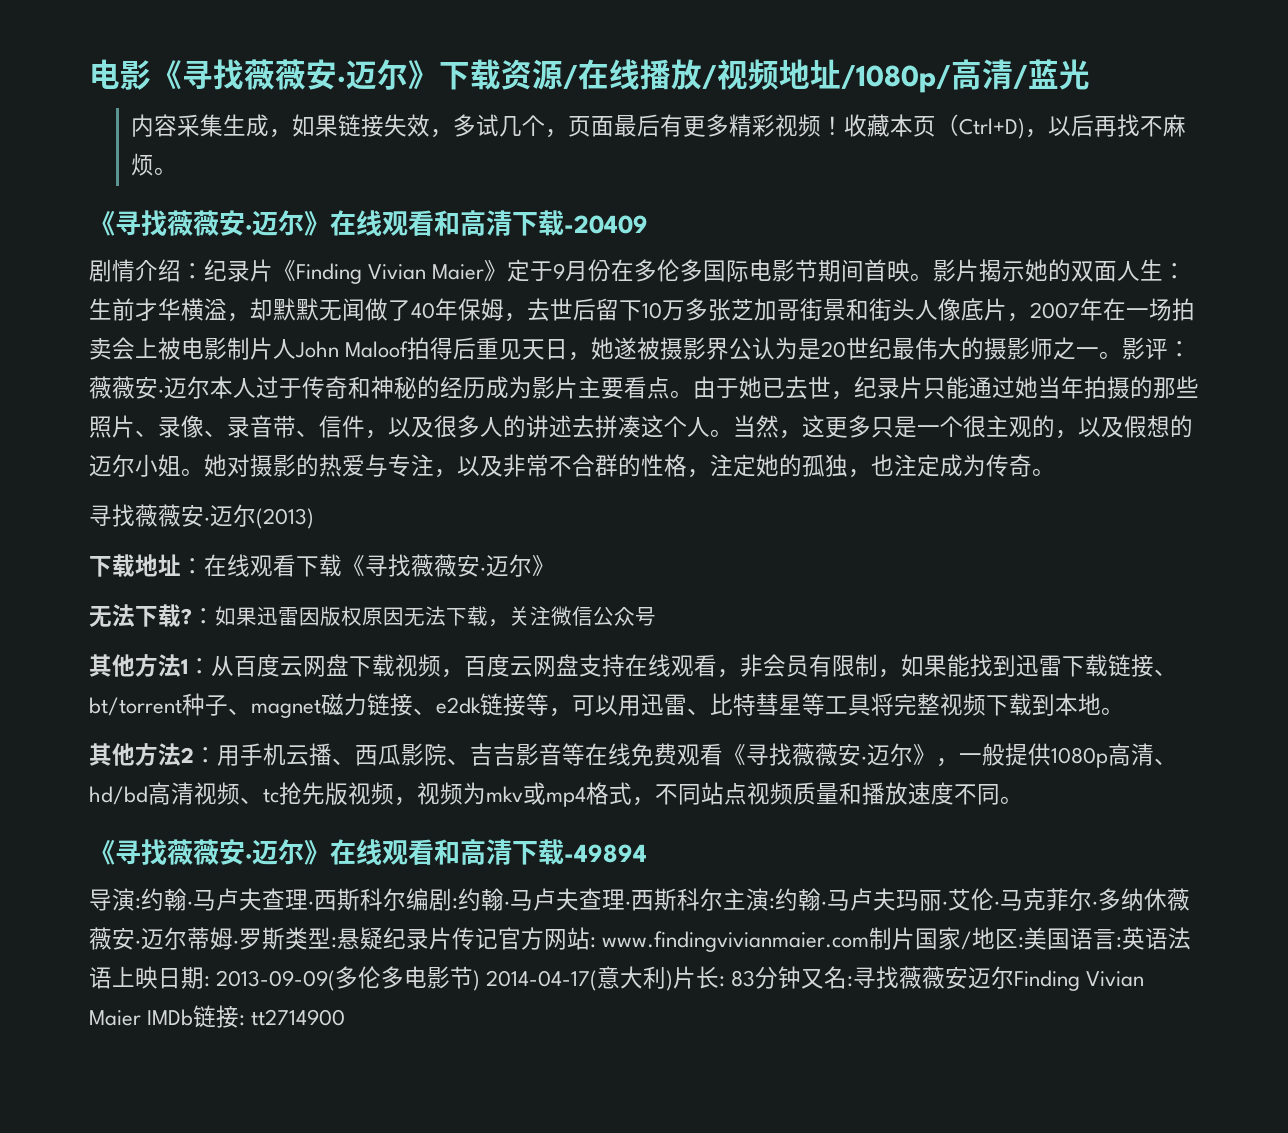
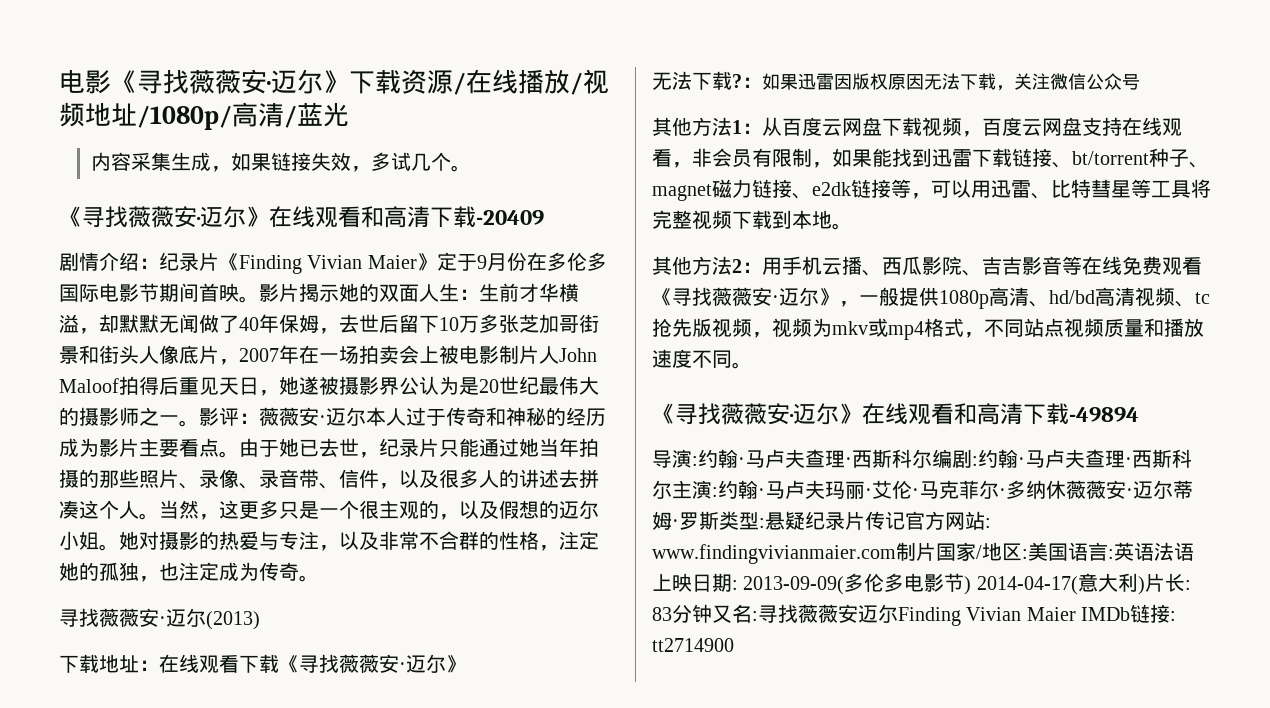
[545,114,1187,139] [131,153,155,176] ，页面最后有更多精彩视频！收藏本页（Ctrl+D)，以后再找不麻烦 -> (451, 161) none

